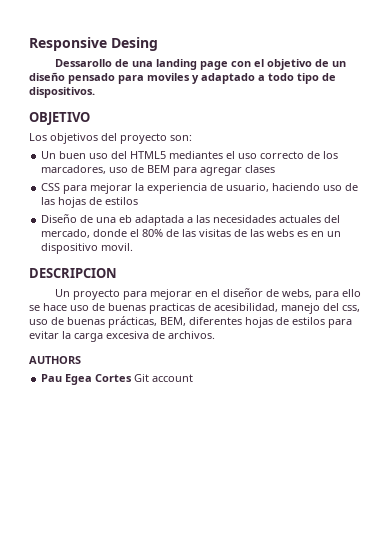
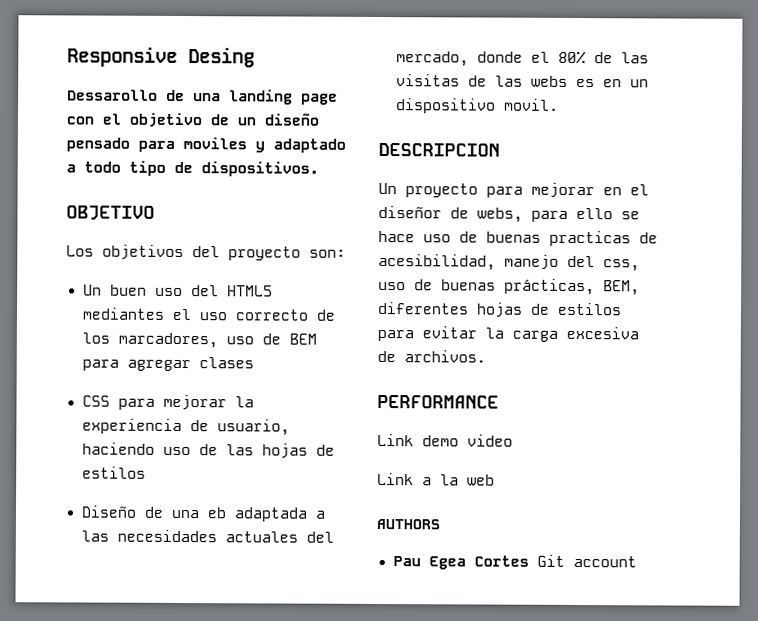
(215, 335) none -> [377,394,499,409] [377,433,513,447] [377,472,495,486] // PERFORMANCE // Link demo video // Link a la web

